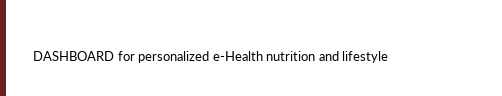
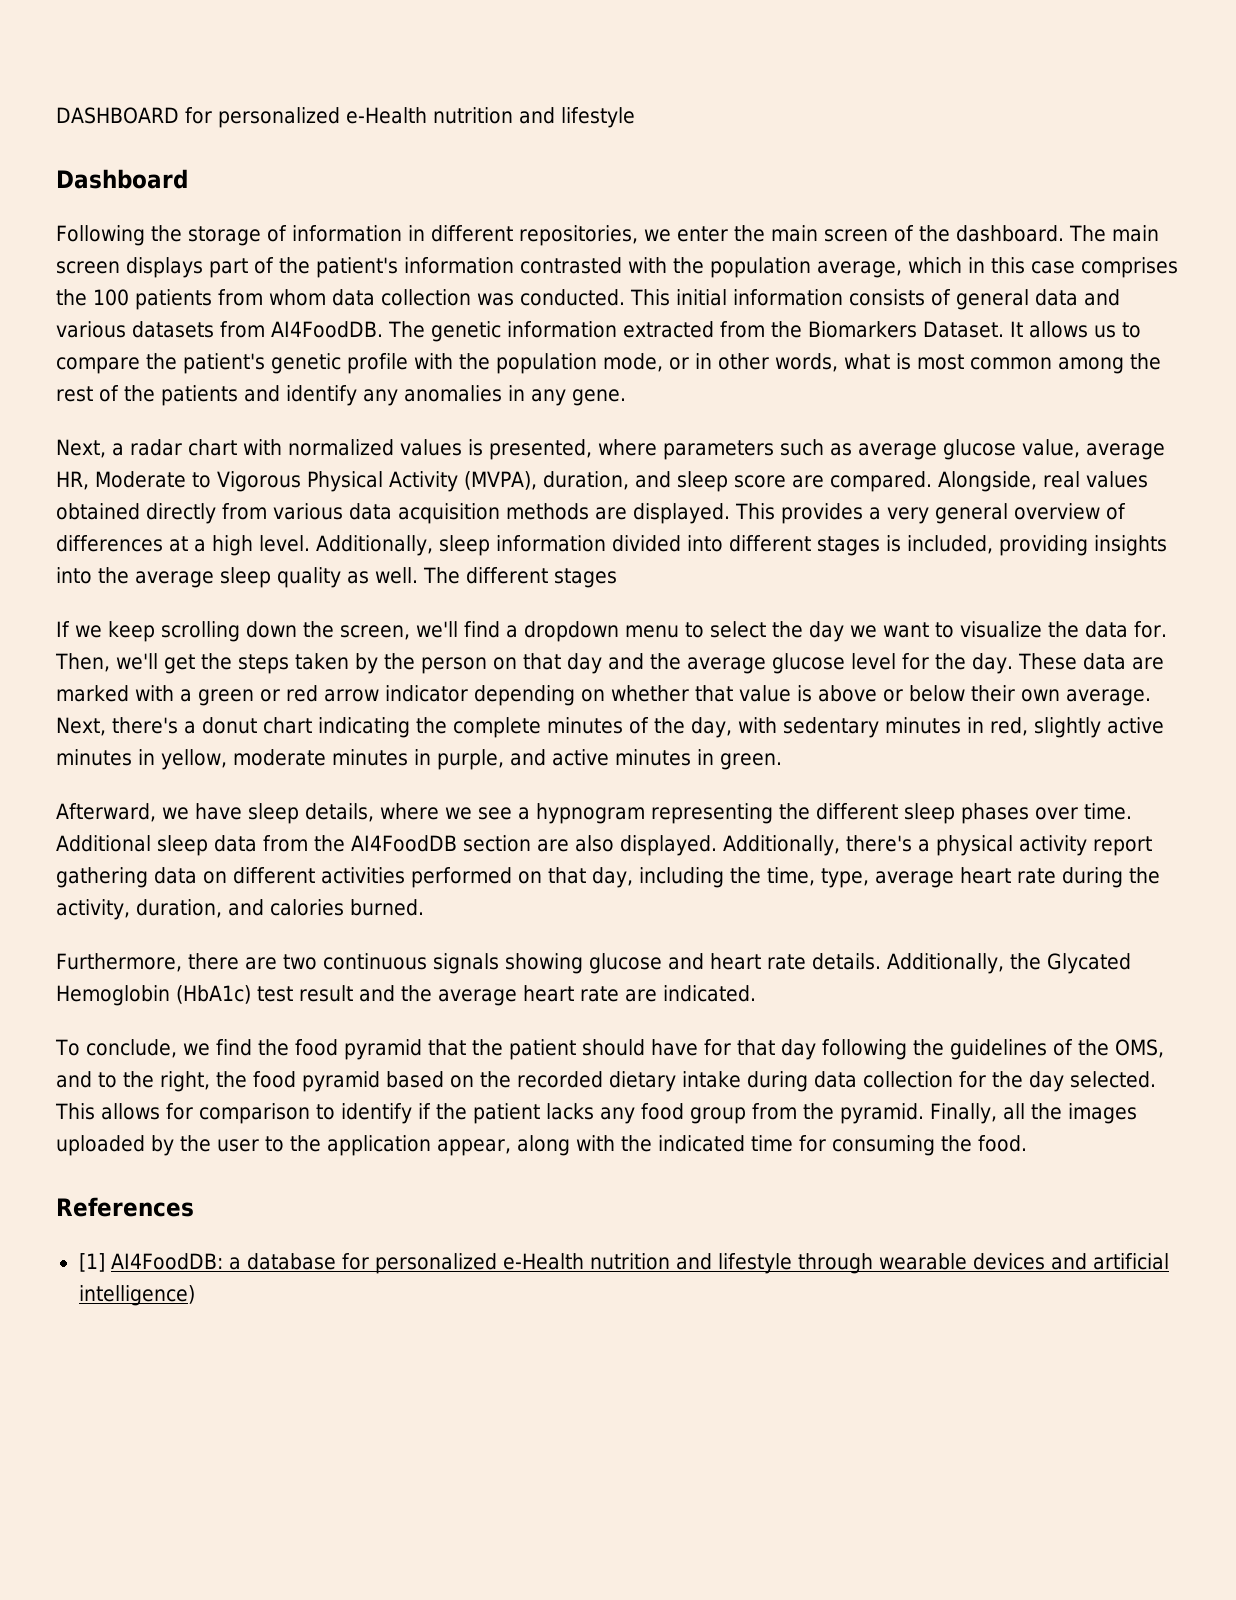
(389, 57) none -> [56,169,188,189] [56,225,1159,246] [56,257,1178,278] [56,289,1120,310] [56,321,1141,342] [56,353,1161,374] [56,385,626,406] [56,439,1165,460] [56,471,1148,492] [56,503,1126,524] [56,535,1167,556] [56,567,617,588] [56,621,1167,642] [55,653,1164,674] [56,685,1151,706] [56,717,1164,738] [56,749,782,770] [56,803,1132,824] [56,835,1152,856] [56,867,1160,888] [56,899,424,920] [56,953,1131,974] [56,985,756,1006] [55,1039,1164,1060] [56,1071,1156,1092] [55,1103,1137,1124] [56,1135,1027,1156] [56,1197,194,1217] [78,1253,1169,1274] [78,1285,195,1306] // Dashboard // Following the storage of information in different repositories, we enter the main screen of the dashboard. The main screen displays part of the patient's information contrasted with the population average, which in this case comprises the 100 patients from whom data collection was conducted. This initial information consists of general data and various datasets from AI4FoodDB. The genetic information extracted from the Biomarkers Dataset. It allows us to compare the patient's genetic profile with the population mode, or in other words, what is most common among the rest of the patients and identify any anomalies in any gene. // Next, a radar chart with normalized values is presented, where parameters such as average glucose value, average HR, Moderate to Vigorous Physical Activity (MVPA), duration, and sleep score are compared. Alongside, real values obtained directly from various data acquisition methods are displayed. This provides a very general overview of differences at a high level. Additionally, sleep information divided into different stages is included, providing insights into the average sleep quality as well. The different stages // If we keep scrolling down the screen, we'll find a dropdown menu to select the day we want to visualize the data for. Then, we'll get the steps taken by the person on that day and the average glucose level for the day. These data are marked with a green or red arrow indicator depending on whether that value is above or below their own average. Next, there's a donut chart indicating the complete minutes of the day, with sedentary minutes in red, slightly active minutes in yellow, moderate minutes in purple, and active minutes in green. // Afterward, we have sleep details, where we see a hypnogram representing the different sleep phases over time. Additional sleep data from the AI4FoodDB section are also displayed. Additionally, there's a physical activity report gathering data on different activities performed on that day, including the time, type, average heart rate during the activity, duration, and calories burned. // Furthermore, there are two continuous signals showing glucose and heart rate details. Additionally, the Glycated Hemoglobin (HbA1c) test result and the average heart rate are indicated. // To conclude, we find the food pyramid that the patient should have for that day following the guidelines of the OMS, and to the right, the food pyramid based on the recorded dietary intake during data collection for the day selected. This allows for comparison to identify if the patient lacks any food group from the pyramid. Finally, all the images uploaded by the user to the application appear, along with the indicated time for consuming the food. // References // [1] AI4FoodDB: a database for personalized e-Health nutrition and lifestyle through wearable devices and artificial intelligence)

